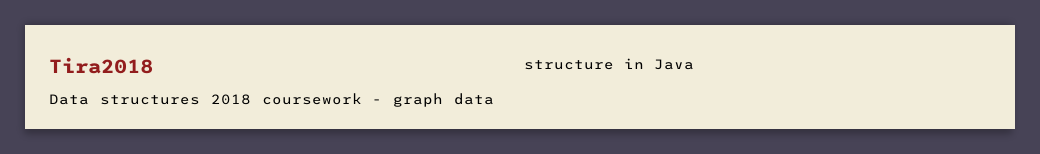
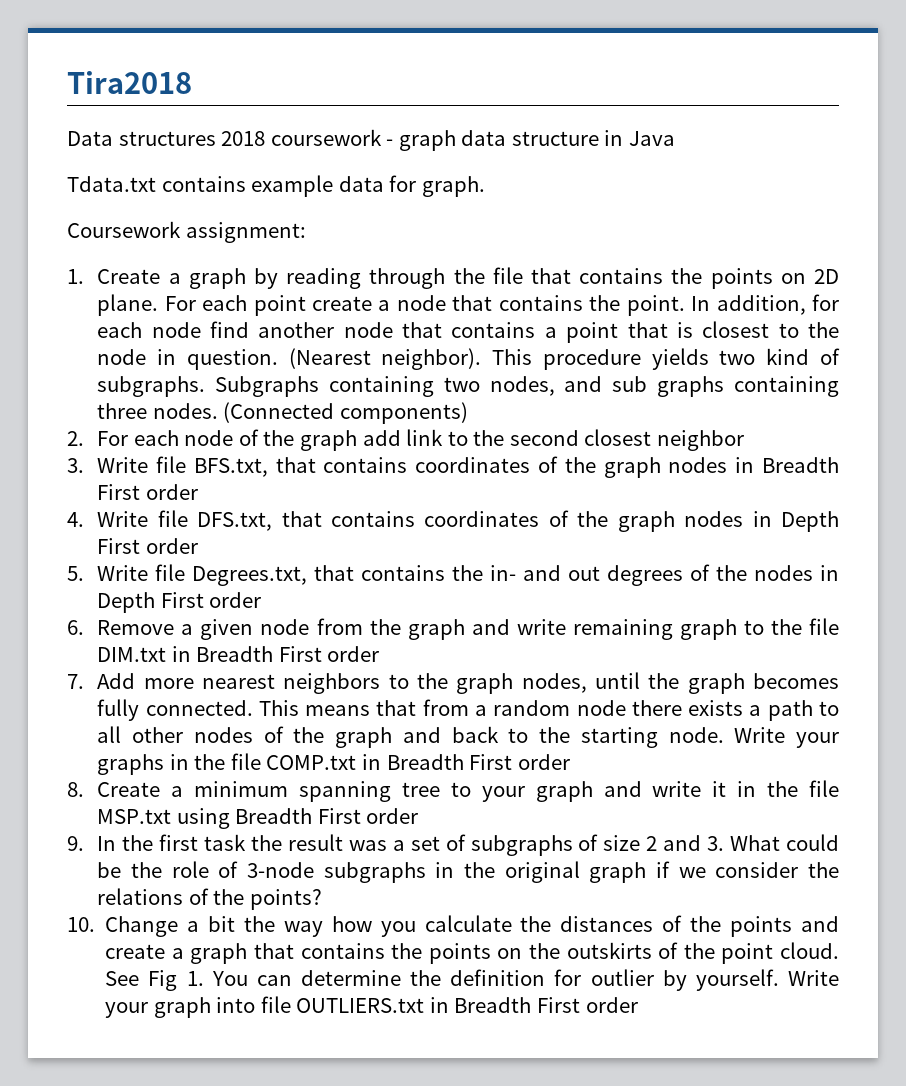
(694, 64) none -> [67,175,485,197] [67,221,306,243] [67,267,840,289] [97,294,840,316] [97,321,840,343] [97,348,840,370] [97,376,840,397] [97,402,468,424] [67,429,744,451] [67,456,840,478] [97,484,198,500] [67,510,840,532] [97,538,198,554] [67,564,839,586] [97,592,262,613] [67,618,840,640] [97,646,380,662] [67,672,839,694] [97,699,840,721] [97,726,840,748] [97,753,570,775] [67,780,840,802] [97,808,419,829] [67,834,839,856] [97,861,839,883] [97,888,322,910] [67,915,840,937] [105,942,839,964] [105,969,840,991] [105,996,638,1018] // Tdata.txt contains example data for graph. // Coursework assignment: // 1. Create a graph by reading through the file that contains the points on 2D plane. For each point create a node that contains the point. In addition, for each node find another node that contains a point that is closest to the node in question. (Nearest neighbor). This procedure yields two kind of subgraphs. Subgraphs containing two nodes, and sub graphs containing three nodes. (Connected components) // 2. For each node of the graph add link to the second closest neighbor // 3. Write file BFS.txt, that contains coordinates of the graph nodes in Breadth First order // 4. Write file DFS.txt, that contains coordinates of the graph nodes in Depth First order // 5. Write file Degrees.txt, that contains the in- and out degrees of the nodes in Depth First order // 6. Remove a given node from the graph and write remaining graph to the file DIM.txt in Breadth First order // 7. Add more nearest neighbors to the graph nodes, until the graph becomes fully connected. This means that from a random node there exists a path to all other nodes of the graph and back to the starting node. Write your graphs in the file COMP.txt in Breadth First order // 8. Create a minimum spanning tree to your graph and write it in the file MSP.txt using Breadth First order // 9. In the first task the result was a set of subgraphs of size 2 and 3. What could be the role of 3-node subgraphs in the original graph if we consider the relations of the points? // 10. Change a bit the way how you calculate the distances of the points and create a graph that contains the points on the outskirts of the point cloud. See Fig 1. You can determine the definition for outlier by yourself. Write your graph into file OUTLIERS.txt in Breadth First order

